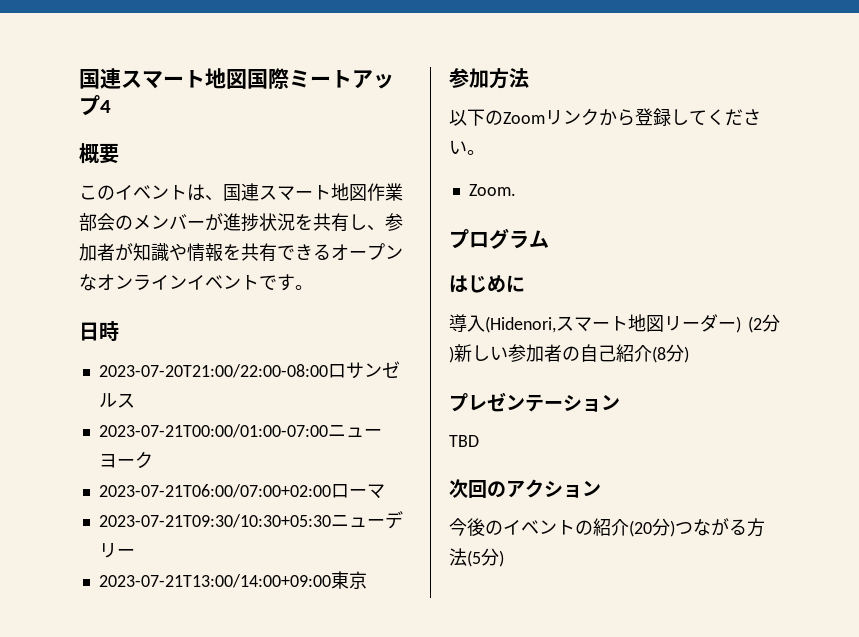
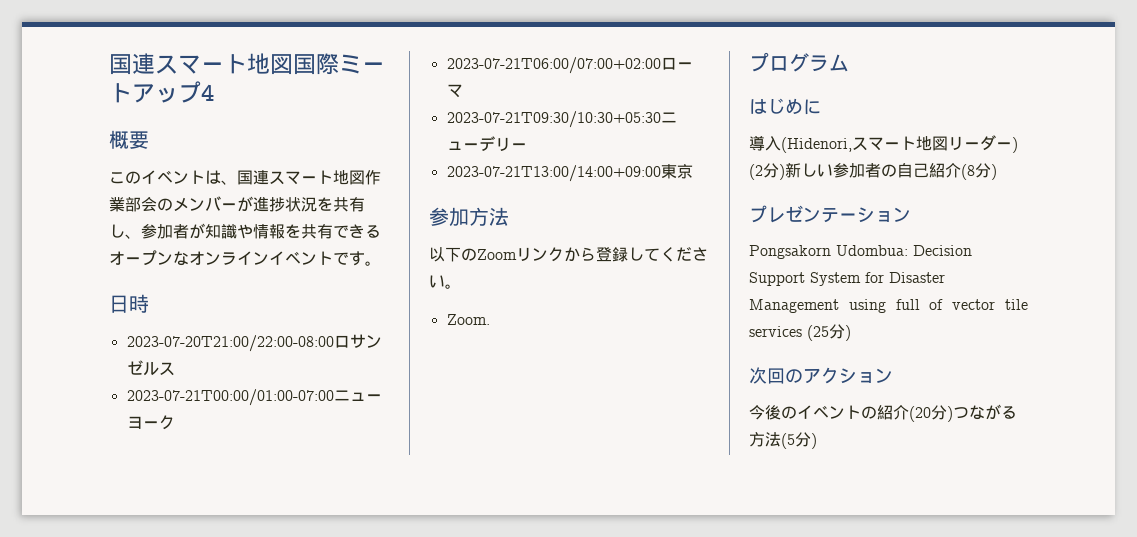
[449,435,479,447] TBD -> [749,245,972,259] [749,272,945,286] [749,299,1028,313] [749,324,851,341] Pongsakorn Udombua: Decision Support System for Disaster Management using full of vector tile services (25分)

